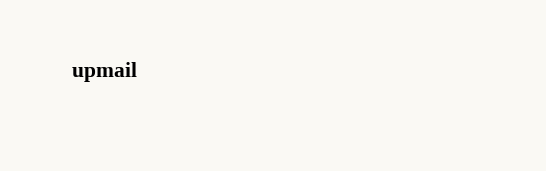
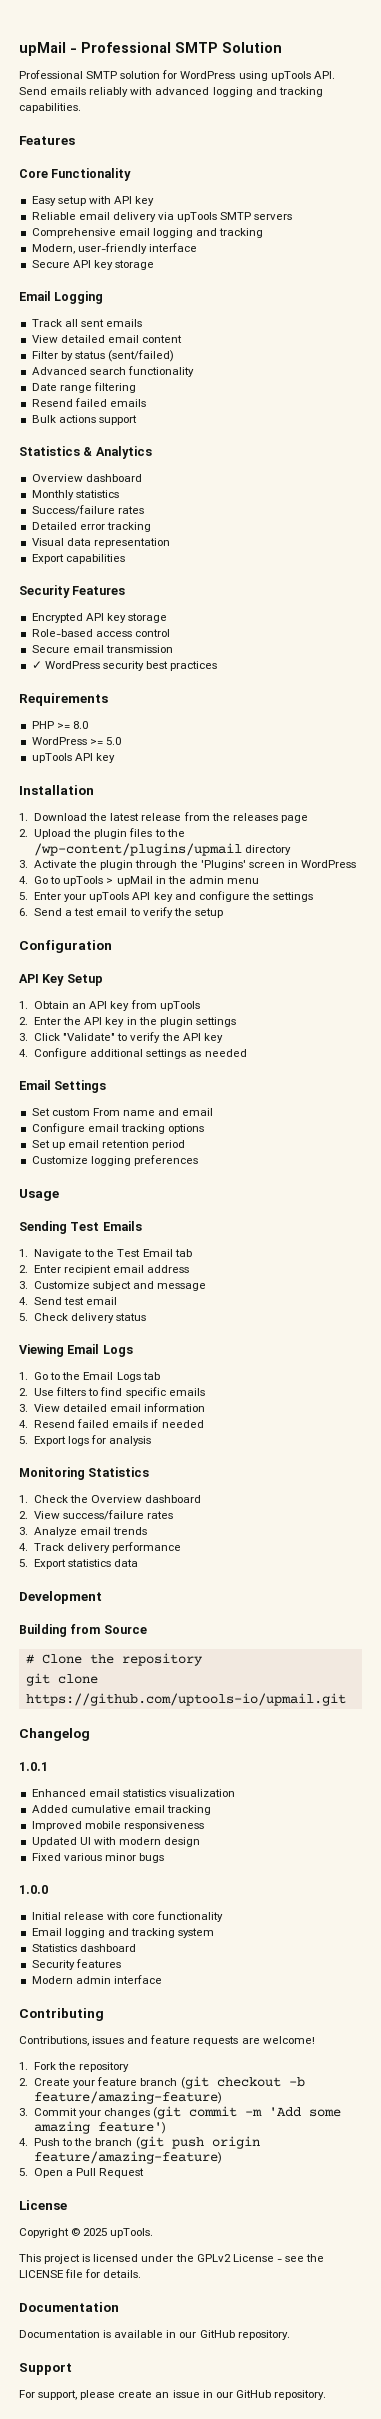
[72,62,137,82] upmail -> [19,42,282,56] [19,70,335,81] [19,87,323,97] [19,103,81,113] [19,136,75,145] [19,168,132,181] [31,196,155,206] [31,212,293,222] [31,228,264,238] [31,243,197,254] [31,260,154,270] [19,291,104,304] [31,319,142,327] [31,335,182,343] [31,350,174,362] [31,366,194,377] [31,382,136,393] [31,398,146,407] [31,415,137,425] [19,446,152,459] [31,474,142,482] [31,490,119,500] [31,505,144,515] [31,522,151,532] [31,538,170,548] [31,554,125,564] [19,585,126,598] [31,613,167,623] [31,629,170,637] [31,645,173,653] [31,661,218,671] [19,693,108,706] [31,721,88,729] [31,737,121,745] [31,753,115,763] [19,785,94,795] [19,812,308,823] [19,828,185,839] [34,843,292,856] [19,860,356,870] [19,876,259,886] [19,891,313,902] [19,907,223,918] [19,940,112,953] [19,974,103,986] [19,1000,200,1011] [19,1017,236,1027] [19,1032,223,1043] [19,1048,247,1059] [19,1080,107,1093] [31,1108,214,1116] [31,1123,204,1134] [31,1140,186,1150] [31,1155,198,1166] [19,1189,59,1201] [19,1221,142,1234] [19,1249,192,1259] [19,1265,190,1275] [19,1281,207,1291] [19,1297,118,1305] [19,1313,147,1323] [19,1344,133,1357] [19,1372,160,1382] [19,1387,205,1398] [19,1403,206,1412] [19,1419,204,1428] [19,1435,152,1446] [19,1467,150,1480] [19,1495,202,1503] [19,1510,174,1520] [19,1527,148,1537] [19,1542,182,1553] [19,1559,139,1569] [19,1591,102,1604] [19,1624,147,1637] [25,1653,203,1666] [25,1673,98,1686] [25,1693,346,1706] [19,1728,90,1741] [19,1762,48,1771] [31,1789,235,1797] [31,1805,211,1815] [31,1821,204,1831] [31,1837,201,1847] [31,1853,164,1863] [19,1885,48,1894] [31,1911,224,1922] [31,1928,215,1938] [31,1944,136,1952] [31,1959,121,1970] [31,1975,162,1984] [19,2008,104,2021] [19,2035,315,2046] [19,2062,130,2072] [19,2076,305,2089] [34,2091,223,2104] [19,2106,342,2119] [34,2121,167,2134] [19,2136,260,2149] [34,2151,223,2164] [19,2168,145,2178] [19,2200,67,2210] [19,2228,154,2238] [19,2254,325,2264] [19,2269,142,2278] [19,2302,119,2312] [19,2330,290,2340] [19,2363,72,2375] [19,2390,326,2400] upMail - Professional SMTP Solution // Professional SMTP solution for WordPress using upTools API. Send emails reliably with advanced logging and tracking capabilities. // Features // Core Functionality // Easy setup with API key // Reliable email delivery via upTools SMTP servers // Comprehensive email logging and tracking // Modern, user-friendly interface // Secure API key storage // Email Logging // Track all sent emails // View detailed email content // Filter by status (sent/failed) // Advanced search functionality // Date range filtering // Resend failed emails // Bulk actions support // Statistics & Analytics // Overview dashboard // Monthly statistics // Success/failure rates // Detailed error tracking // Visual data representation // Export capabilities // Security Features // Encrypted API key storage // Role-based access control // Secure email transmission // ✓ WordPress security best practices // Requirements // PHP >= 8.0 // WordPress >= 5.0 // upTools API key // Installation // 1. Download the latest release from the releases page // 2. Upload the plugin files to the /wp-content/plugins/upmail directory // 3. Activate the plugin through the 'Plugins' screen in WordPress // 4. Go to upTools > upMail in the admin menu // 5. Enter your upTools API key and configure the settings // 6. Send a test email to verify the setup // Configuration // API Key Setup // 1. Obtain an API key from upTools // 2. Enter the API key in the plugin settings // 3. Click "Validate" to verify the API key // 4. Configure additional settings as needed // Email Settings // Set custom From name and email // Configure email tracking options // Set up email retention period // Customize logging preferences // Usage // Sending Test Emails // 1. Navigate to the Test Email tab // 2. Enter recipient email address // 3. Customize subject and message // 4. Send test email // 5. Check delivery status // Viewing Email Logs // 1. Go to the Email Logs tab // 2. Use filters to find specific emails // 3. View detailed email information // 4. Resend failed emails if needed // 5. Export logs for analysis // Monitoring Statistics // 1. Check the Overview dashboard // 2. View success/failure rates // 3. Analyze email trends // 4. Track delivery performance // 5. Export statistics data // Development // Building from Source // # Clone the repository // git clone https://github.com/uptools-io/upmail.git // Changelog // 1.0.1 // Enhanced email statistics visualization // Added cumulative email tracking // Improved mobile responsiveness // Updated UI with modern design // Fixed various minor bugs // 1.0.0 // Initial release with core functionality // Email logging and tracking system // Statistics dashboard // Security features // Modern admin interface // Contributing // Contributions, issues and feature requests are welcome! // 1. Fork the repository // 2. Create your feature branch (git checkout -b feature/amazing-feature) // 3. Commit your changes (git commit -m 'Add some amazing feature') // 4. Push to the branch (git push origin feature/amazing-feature) // 5. Open a Pull Request // License // Copyright © 2025 upTools. // This project is licensed under the GPLv2 License - see the LICENSE file for details. // Documentation // Documentation is available in our GitHub repository. // Support // For support, please create an issue in our GitHub repository.

